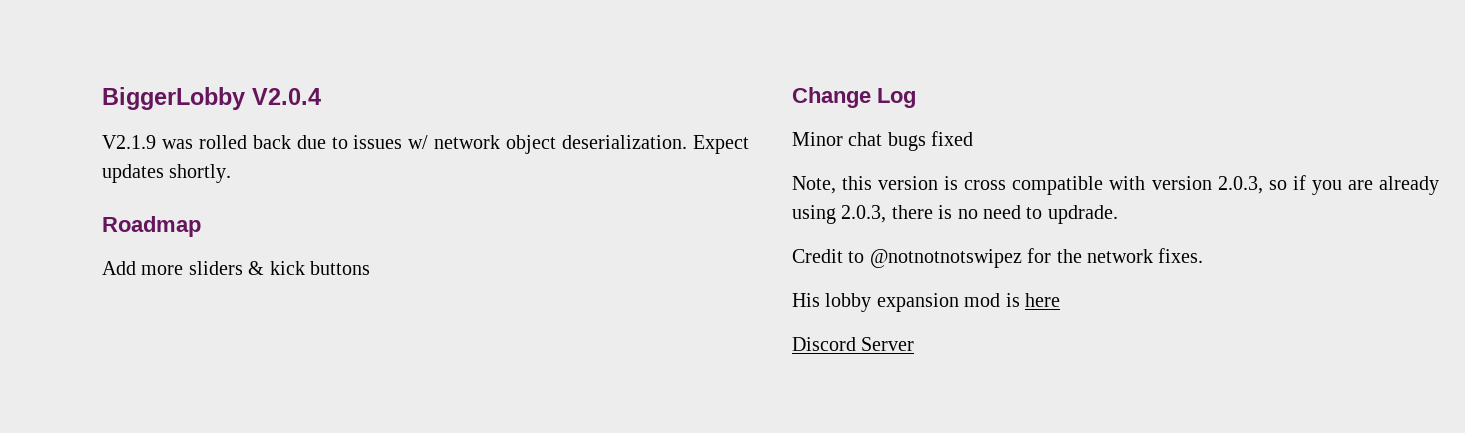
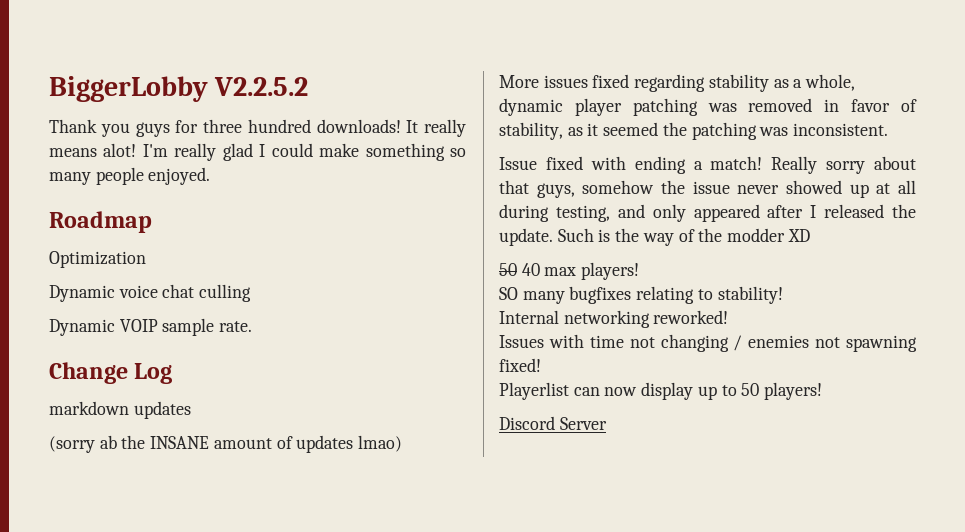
[252,88,321,105] [102,135,750,154] [102,164,232,183] [102,216,201,237] [102,261,370,275] [792,87,916,108] [792,131,974,151] [792,175,1439,195] [792,205,1118,224] [792,248,1204,268] [792,293,1060,312] V2.0.4 // V2.1.9 was rolled back due to issues w/ network object deserialization. Expect updates shortly. // Roadmap // Add more sliders & kick buttons // Change Log // Minor chat bugs fixed // Note, this version is cross compatible with version 2.0.3, so if you are already using 2.0.3, there is no need to updrade. // Credit to @notnotnotswipez for the network fixes. // His lobby expansion mod is here -> [214,77,309,96] [49,119,466,137] [49,143,467,161] [49,167,211,185] [49,211,152,233] [49,251,146,268] [49,284,252,302] [49,318,253,336] [49,362,173,384] [49,401,191,419] [49,435,403,453] [499,74,856,92] [499,98,917,116] [499,122,889,140] [499,156,916,174] [499,180,916,198] [499,204,916,222] [499,228,810,246] [499,262,640,280] [499,286,783,304] [499,310,729,328] [499,334,917,352] [499,358,541,372] [499,382,823,400] V2.2.5.2 // Thank you guys for three hundred downloads! It really means alot! I'm really glad I could make something so many people enjoyed. // Roadmap // Optimization // Dynamic voice chat culling // Dynamic VOIP sample rate. // Change Log // markdown updates // (sorry ab the INSANE amount of updates lmao) // More issues fixed regarding stability as a whole, dynamic player patching was removed in favor of stability, as it seemed the patching was inconsistent. // Issue fixed with ending a match! Really sorry about that guys, somehow the issue never showed up at all during testing, and only appeared after I released the update. Such is the way of the modder XD // 50 40 max players! // SO many bugfixes relating to stability! // Internal networking reworked! // Issues with time not changing / enemies not spawning fixed! // Playerlist can now display up to 50 players!

